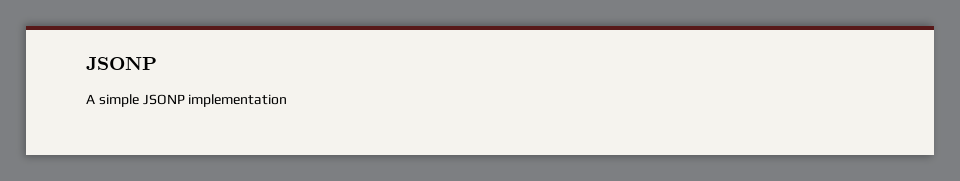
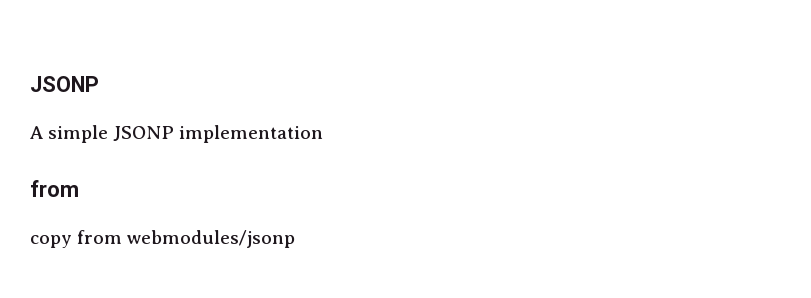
(288, 100) none -> [30,180,79,197] [30,230,296,248] // from // copy from webmodules/jsonp

